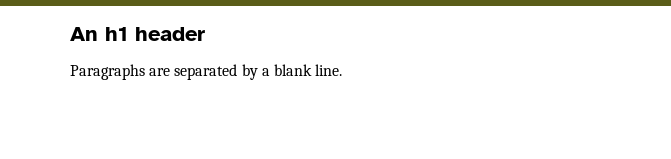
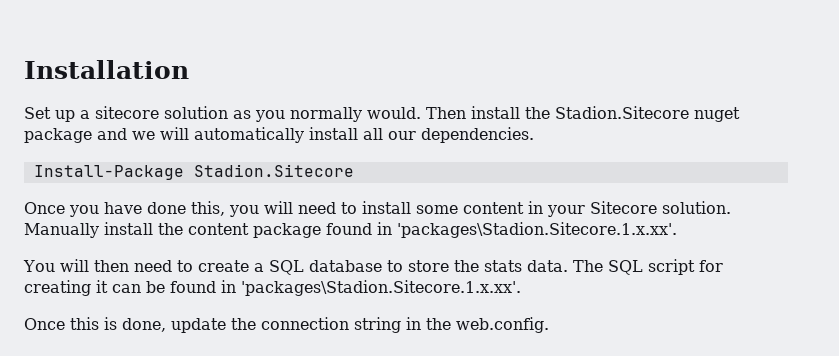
[70,27,205,41] [70,64,343,80] An h1 header // Paragraphs are separated by a blank line. -> [24,60,189,79] [24,106,740,122] [24,127,534,143] [33,164,354,180] [24,201,731,217] [24,222,677,238] [23,259,723,275] [24,280,521,296] [24,317,549,333] Installation // Set up a sitecore solution as you normally would. Then install the Stadion.Sitecore nuget package and we will automatically install all our dependencies. // Install-Package Stadion.Sitecore // Once you have done this, you will need to install some content in your Sitecore solution. Manually install the content package found in 'packages\Stadion.Sitecore.1.x.xx'. // You will then need to create a SQL database to store the stats data. The SQL script for creating it can be found in 'packages\Stadion.Sitecore.1.x.xx'. // Once this is done, update the connection string in the web.config.

